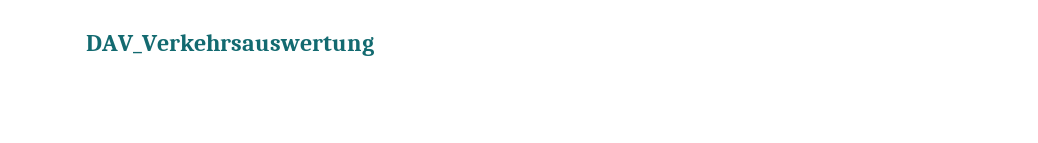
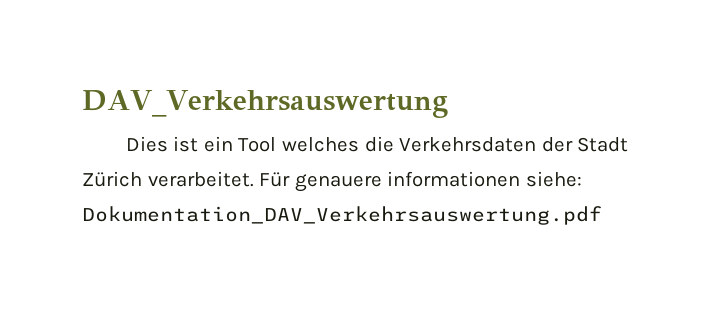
(374, 45) none -> [125,136,629,152] [82,171,582,192] [82,206,602,225] // Dies ist ein Tool welches die Verkehrsdaten der Stadt Zürich verarbeitet. Für genauere informationen siehe: Dokumentation_DAV_Verkehrsauswertung.pdf

